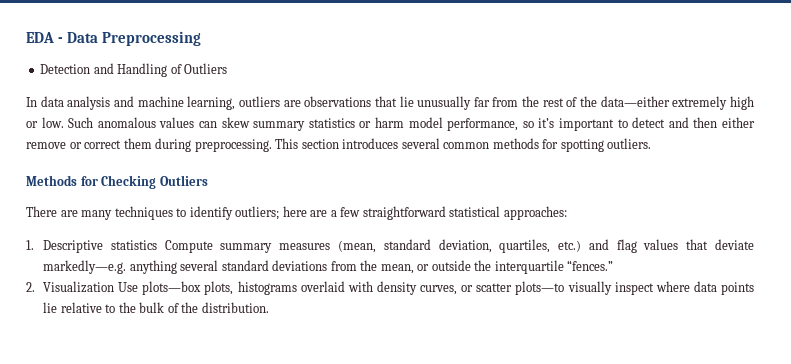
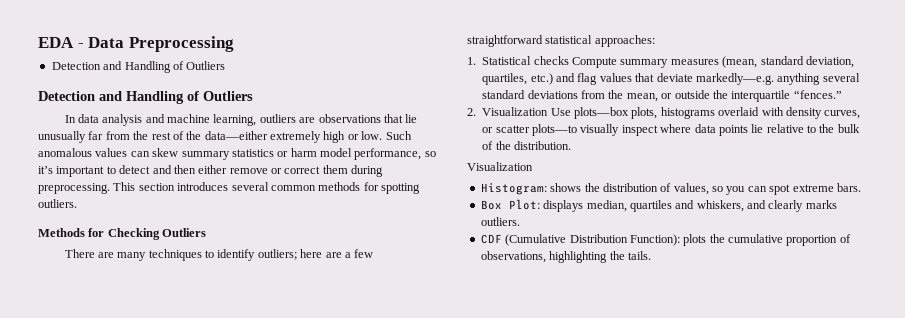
(228, 68) none -> [38,91,253,104] // Detection and Handling of Outliers
[42,240,157,253] Descriptive statistics -> [482,56,569,65] Statistical checks
(269, 307) none -> [467,162,533,171] [480,183,861,195] [480,199,837,212] [480,217,520,226] [480,234,851,246] [480,251,651,263] // Visualization // Histogram: shows the distribution of values, so you can spot extreme bars. // Box Plot: displays median, quartiles and whiskers, and clearly marks outliers. // CDF (Cumulative Distribution Function): plots the cumulative proportion of observations, highlighting the tails.

